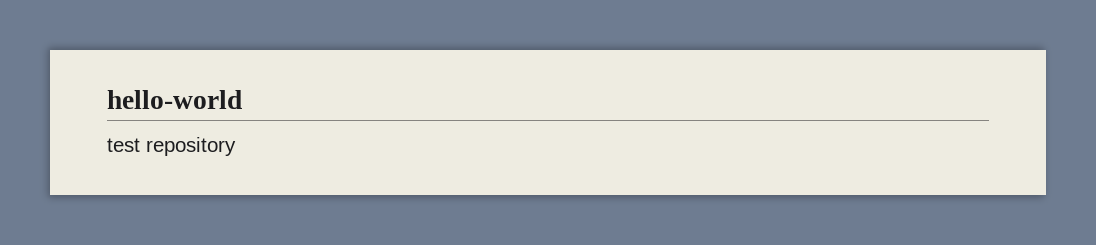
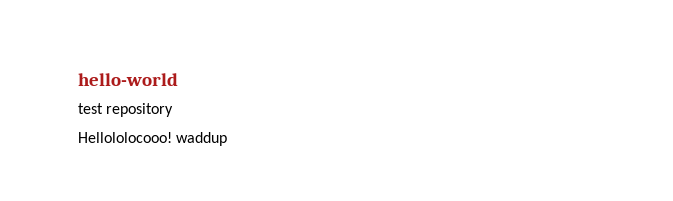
(236, 146) none -> [78,132,228,146] // Hellololocooo! waddup

